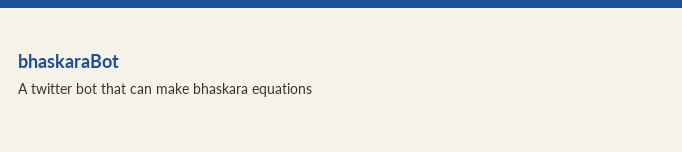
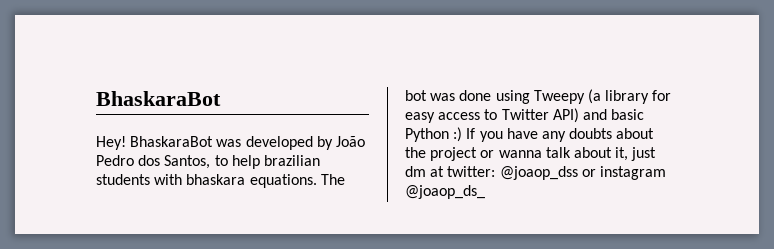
[18,54,119,68] [18,83,312,97] bhaskaraBot // A twitter bot that can make bhaskara equations -> [96,91,221,106] [96,136,365,150] [96,155,320,169] [96,174,345,188] [405,89,672,104] [405,108,645,123] [405,127,655,142] [405,147,657,161] [405,166,666,180] [405,185,485,199] BhaskaraBot // Hey! BhaskaraBot was developed by João Pedro dos Santos, to help brazilian students with bhaskara equations. The bot was done using Tweepy (a library for easy access to Twitter API) and basic Python :) If you have any doubts about the project or wanna talk about it, just dm at twitter: @joaop_dss or instagram @joaop_ds_

